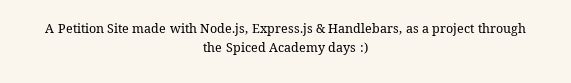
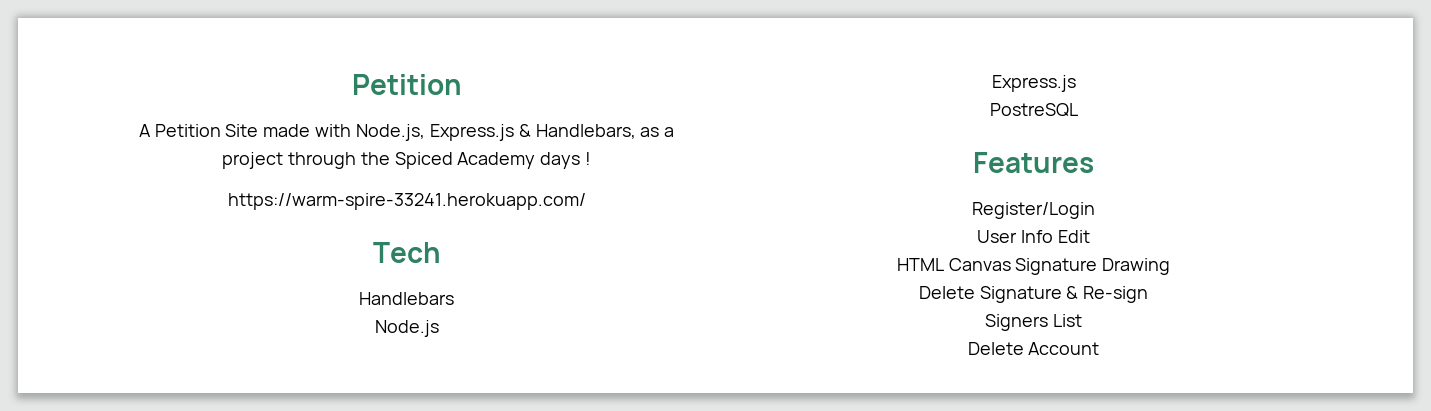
(45, 28) none -> [351,74,462,95] Petition //
[359,42,368,54] :) -> [585,152,592,165] [227,193,586,210] [372,242,441,263] [359,292,454,305] [374,320,439,337] [991,75,1076,92] [989,103,1078,117] [973,152,1094,173] [972,202,1095,219] [977,230,1090,243] [896,258,1171,275] [918,286,1149,303] [985,314,1082,331] [967,342,1100,355] ! // https://warm-spire-33241.herokuapp.com/ // Tech // Handlebars // Node.js // Express.js // PostreSQL // Features // Register/Login // User Info Edit // HTML Canvas Signature Drawing // Delete Signature & Re-sign // Signers List // Delete Account

